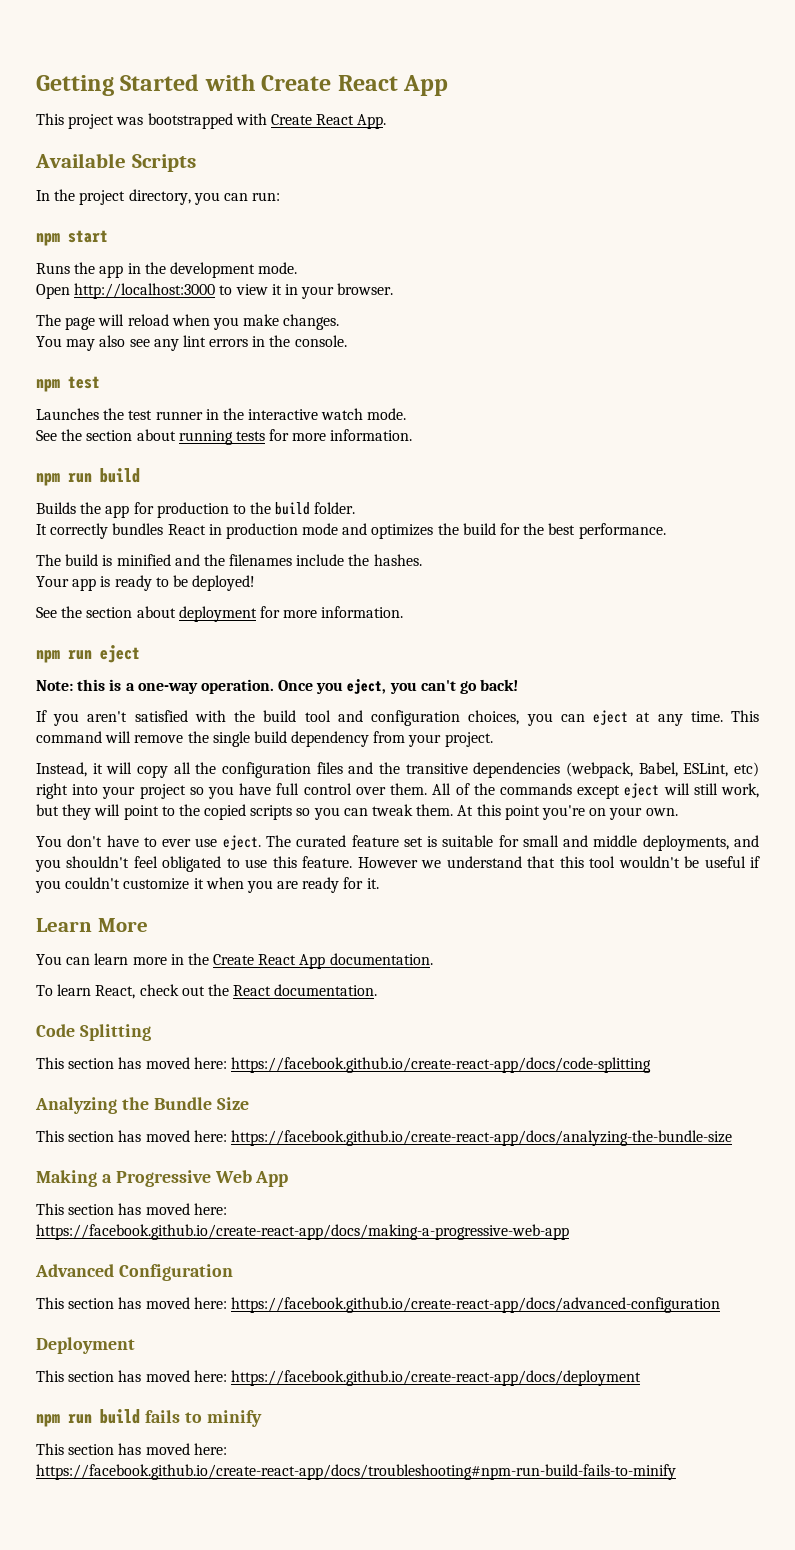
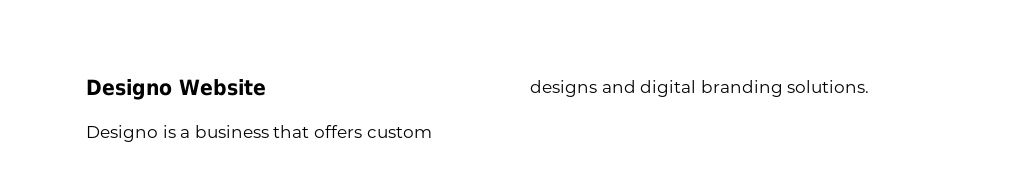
[36,74,449,96] [36,113,387,129] [35,153,196,172] [36,189,281,205] [36,230,108,246] [36,262,298,278] [36,283,394,299] [36,314,340,330] [36,335,347,351] [36,376,100,392] [36,408,407,420] [36,429,413,445] [36,468,140,486] [36,502,356,518] [36,523,666,539] [36,554,422,566] [36,575,256,591] [36,606,404,622] [36,645,140,663] [36,679,519,694] [36,710,760,726] [36,731,493,747] [36,762,759,778] [36,783,760,799] [36,804,678,820] [36,835,760,851] [35,856,761,872] [35,877,379,893] [36,918,148,932] [36,953,433,969] [36,984,378,999] [36,1024,151,1041] [36,1057,651,1073] [35,1097,249,1114] [36,1130,732,1146] [36,1170,289,1187] [36,1203,227,1215] [36,1224,569,1240] [35,1264,233,1281] [36,1297,720,1313] [36,1337,135,1354] [36,1370,641,1386] [36,1409,262,1427] [36,1443,227,1455] [36,1464,676,1480] Getting Started with Create React App // This project was bootstrapped with Create React App. // Available Scripts // In the project directory, you can run: // npm start // Runs the app in the development mode. // Open http://localhost:3000 to view it in your browser. // The page will reload when you make changes. // You may also see any lint errors in the console. // npm test // Launches the test runner in the interactive watch mode. // See the section about running tests for more information. // npm run build // Builds the app for production to the build folder. // It correctly bundles React in production mode and optimizes the build for the best performance. // The build is minified and the filenames include the hashes. // Your app is ready to be deployed! // See the section about deployment for more information. // npm run eject // Note: this is a one-way operation. Once you eject, you can't go back! // If you aren't satisfied with the build tool and configuration choices, you can eject at any time. This command will remove the single build dependency from your project. // Instead, it will copy all the configuration files and the transitive dependencies (webpack, Babel, ESLint, etc) right into your project so you have full control over them. All of the commands except eject will still work, but they will point to the copied scripts so you can tweak them. At this point you're on your own. // You don't have to ever use eject. The curated feature set is suitable for small and middle deployments, and you shouldn't feel obligated to use this feature. However we understand that this tool wouldn't be useful if you couldn't customize it when you are ready for it. // Learn More // You can learn more in the Create React App documentation. // To learn React, check out the React documentation. // Code Splitting // This section has moved here: https://facebook.github.io/create-react-app/docs/code-splitting // Analyzing the Bundle Size // This section has moved here: https://facebook.github.io/create-react-app/docs/analyzing-the-bundle-size // Making a Progressive Web App // This section has moved here: https://facebook.github.io/create-react-app/docs/making-a-progressive-web-app // Advanced Configuration // This section has moved here: https://facebook.github.io/create-react-app/docs/advanced-configuration // Deployment // This section has moved here: https://facebook.github.io/create-react-app/docs/deployment // npm run build fails to minify // This section has moved here: https://facebook.github.io/create-react-app/docs/troubleshooting#npm-run-build-fails-to-minify -> [86,79,266,100] [86,125,432,142] [530,80,870,97] Designo Website // Designo is a business that offers custom designs and digital branding solutions.

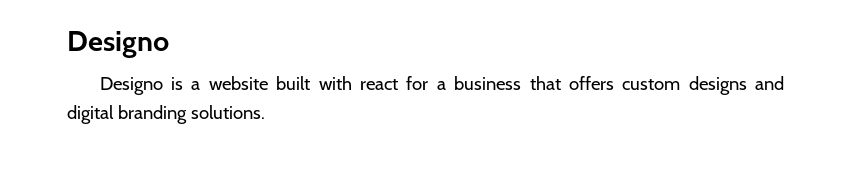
[86,79,266,100] Designo Website -> [67,31,169,58] Designo
(191, 133) none -> [208,76,446,90] website built with react for a

